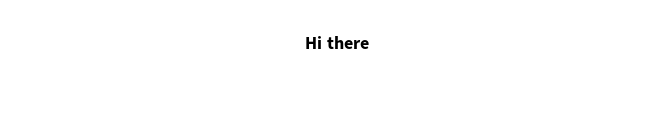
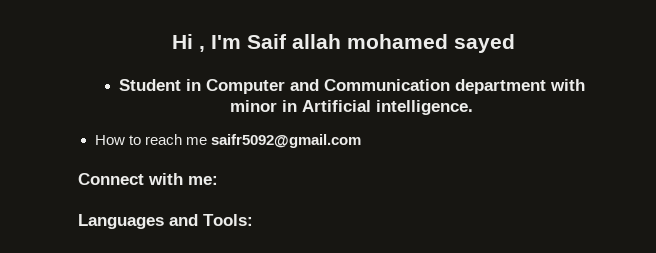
[326,36,369,49] there -> [199,34,515,53] [118,79,585,94] [230,100,474,115] [94,134,361,148] [78,173,218,185] [78,214,253,229] , I'm Saif allah mohamed sayed // Student in Computer and Communication department with minor in Artificial intelligence. // How to reach me saifr5092@gmail.com // Connect with me: // Languages and Tools:

